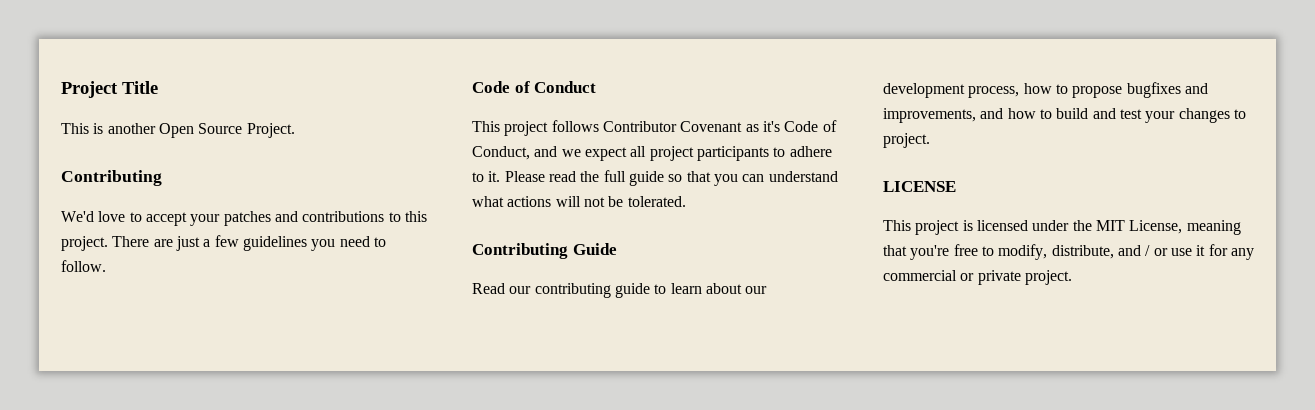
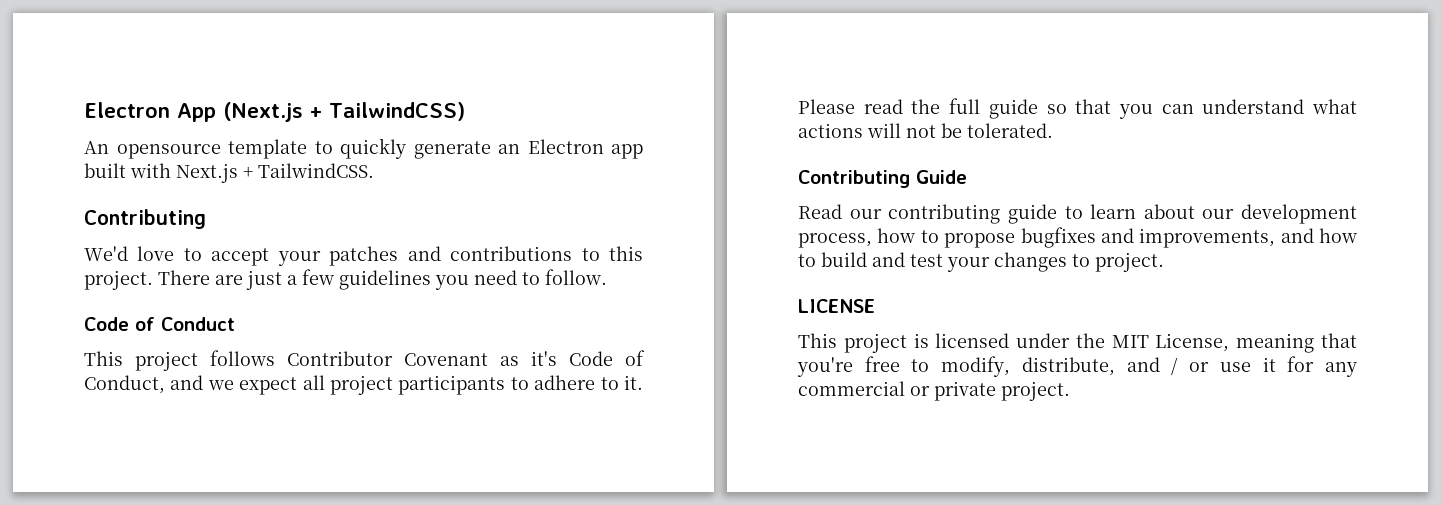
[61,81,158,98] [61,123,295,138] Project Title // This is another Open Source Project. -> [84,102,465,122] [84,138,643,159] [84,163,374,183] Electron App (Next.js + TailwindCSS) // An opensource template to quickly generate an Electron app built with Next.js + TailwindCSS.

